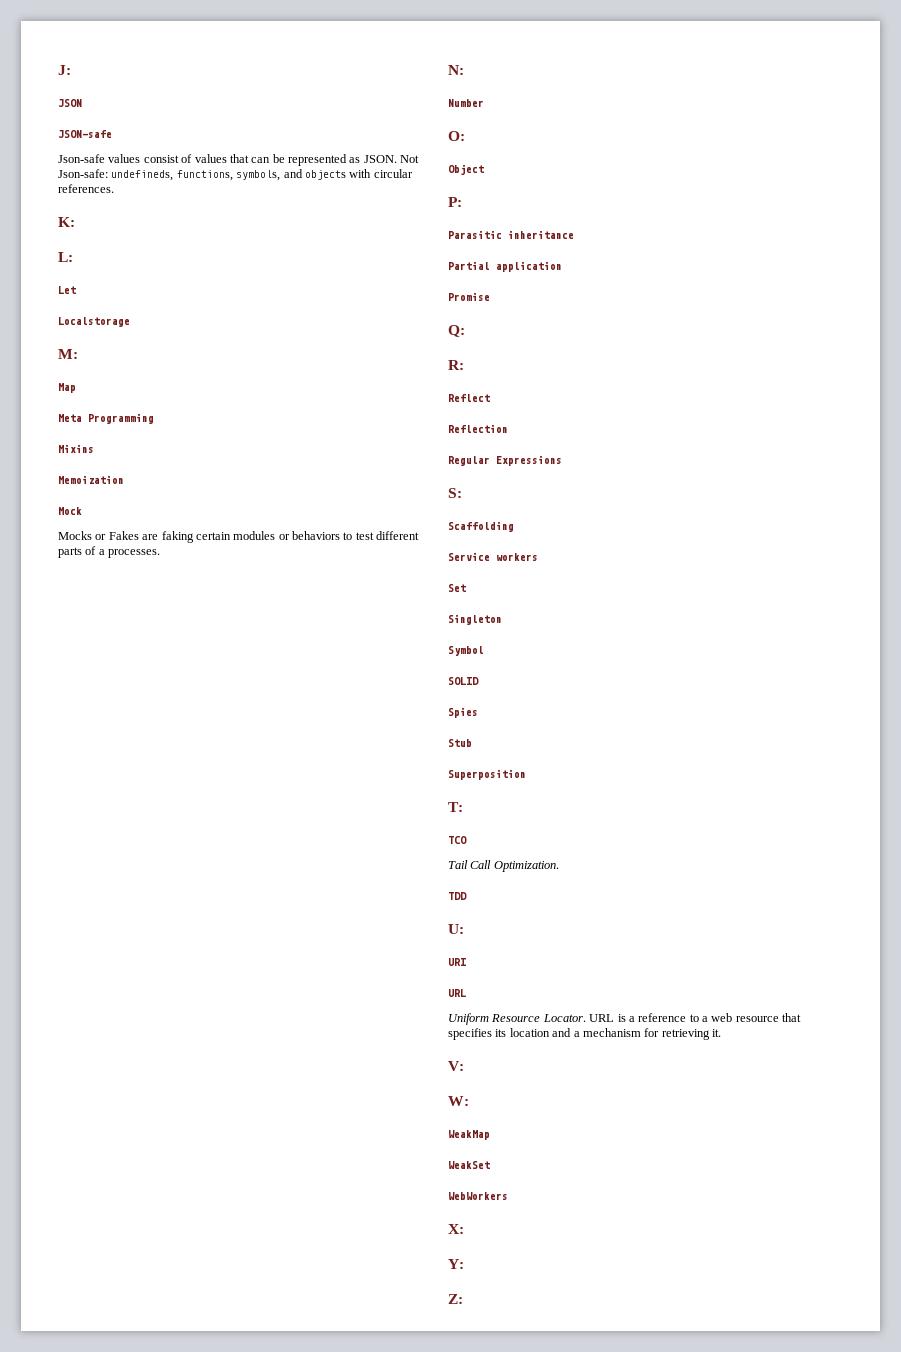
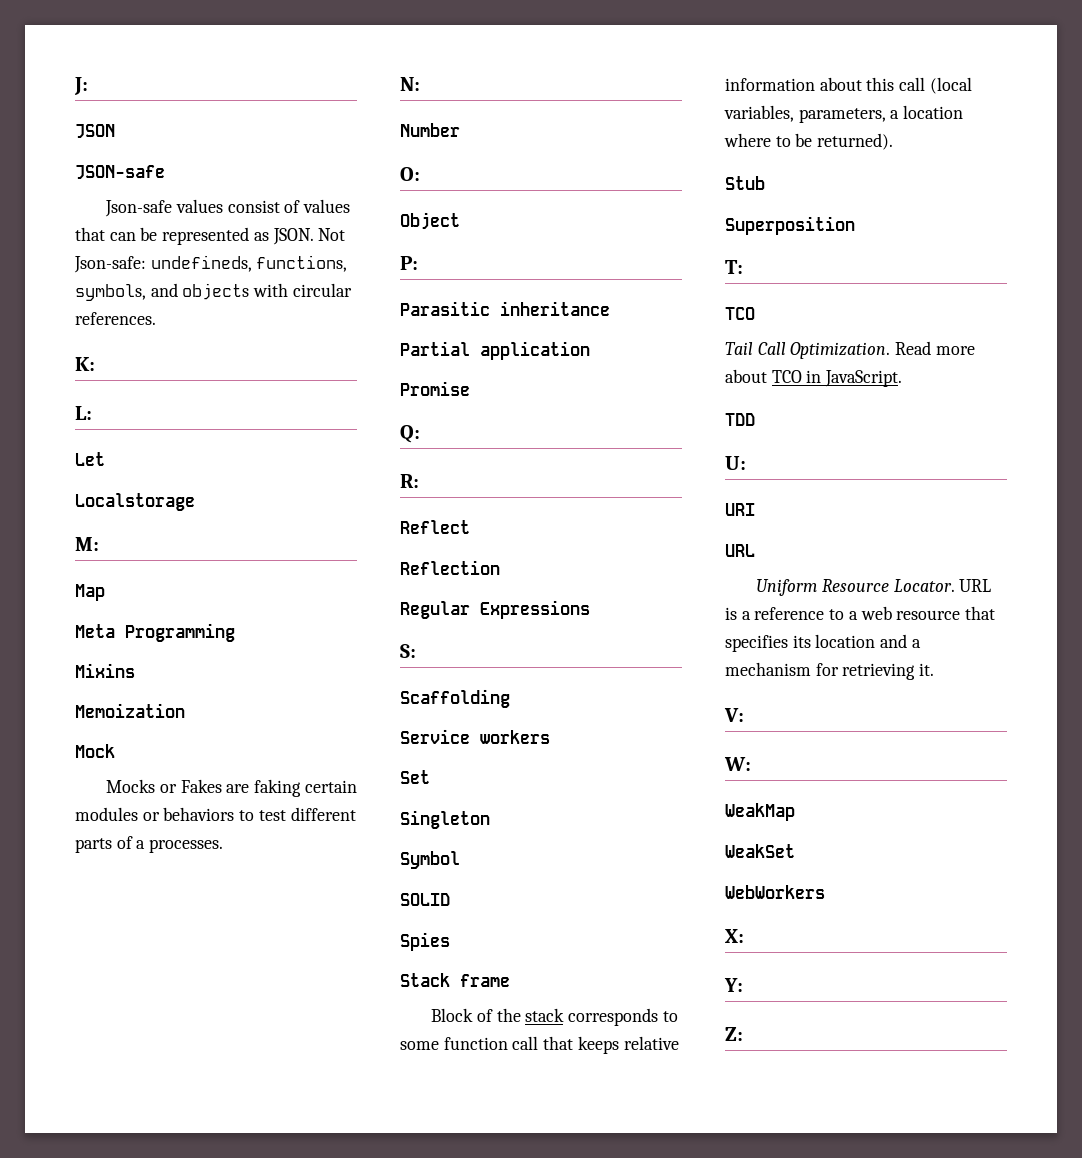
(478, 712) none -> [400,973,510,987] [431,1008,678,1026] [400,1036,679,1054] [725,77,972,94] [724,105,964,123] [724,133,894,150] // Stack frame // Block of the stack corresponds to some function call that keeps relative information about this call (local variables, parameters, a location where to be returned).
(559, 866) none -> [895,341,975,355] [725,369,903,387] Read more about TCO in JavaScript.

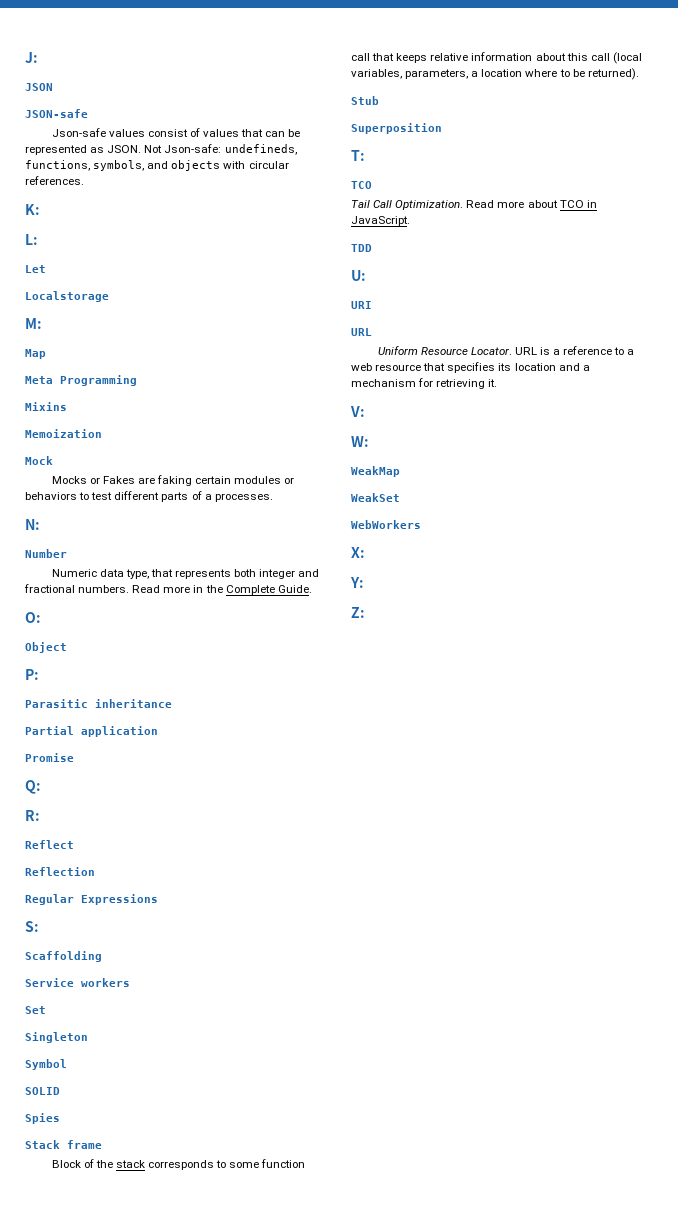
(460, 130) none -> [51,569,320,579] [24,584,312,595] // Numeric data type, that represents both integer and fractional numbers. Read more in the Complete Guide.

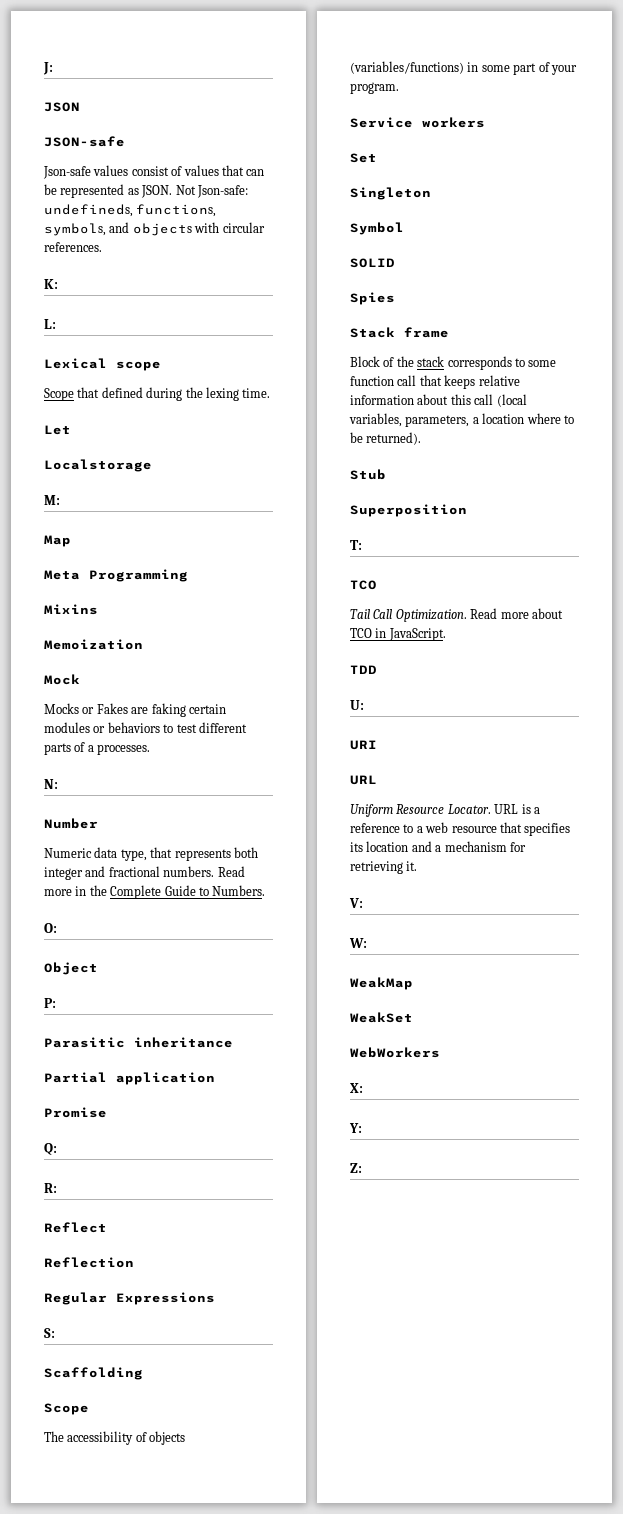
(38, 239) none -> [44,358,161,371] [44,387,271,401] // Lexical scope // Scope that defined during the lexing time.
[277,585,312,593] Guide. -> [164,885,266,896] Guide to Numbers.
(102, 956) none -> [44,1403,89,1415] [44,1431,186,1445] [350,61,577,75] [350,82,399,94] // Scope // The accessibility of objects (variables/functions) in some part of your program.

